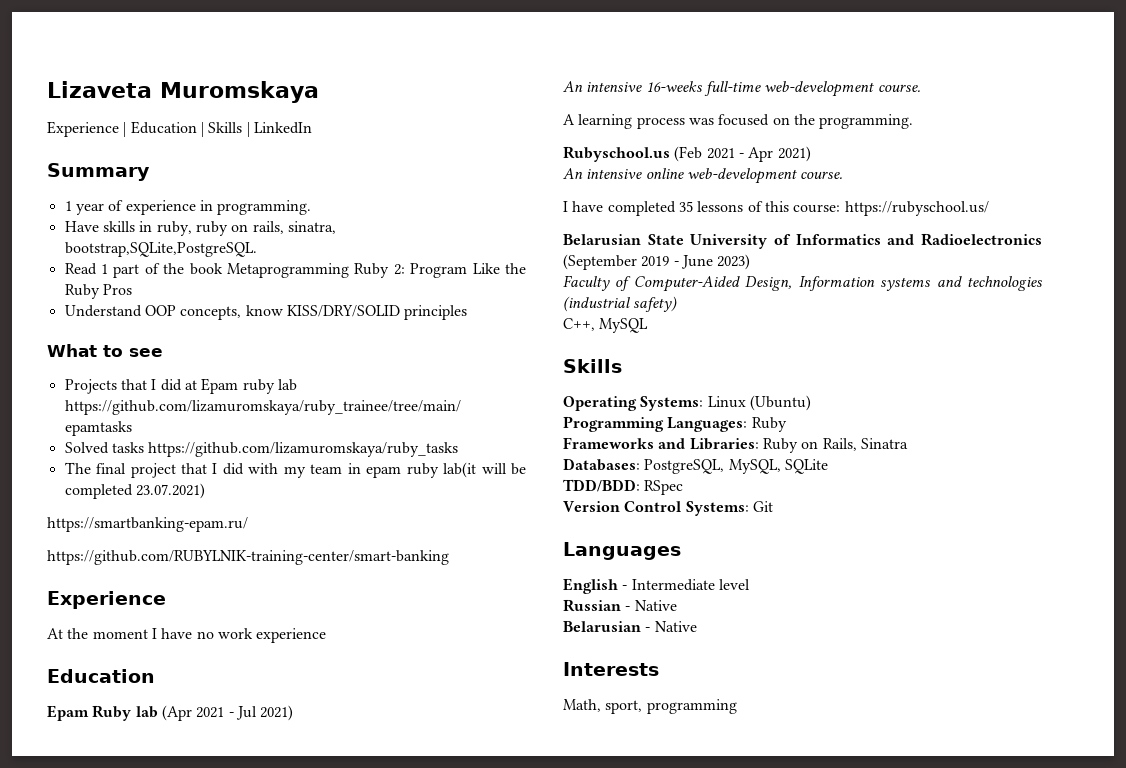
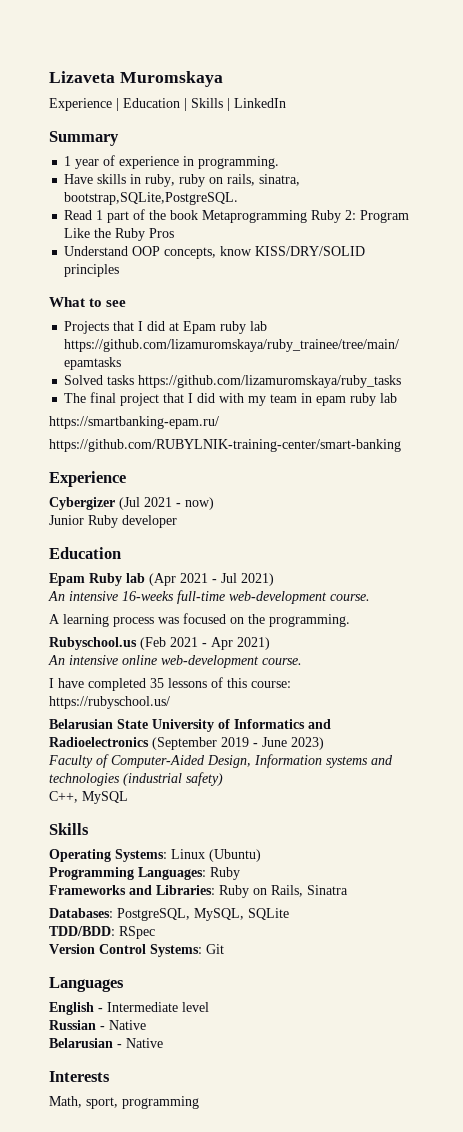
[443,462,526,478] [64,483,205,499] [47,517,248,532] [47,550,449,565] [47,591,166,609] [47,628,327,643] lab(it will be completed 23.07.2021) // https://smartbanking-epam.ru/ // https://github.com/RUBYLNIK-training-center/smart-banking // Experience // At the moment I have no work experience -> [380,393,398,403] [49,416,219,429] [49,439,401,452] [49,471,126,487] [49,497,214,510] [49,515,177,528] lab // https://smartbanking-epam.ru/ // https://github.com/RUBYLNIK-training-center/smart-banking // Experience // Cybergizer (Jul 2021 - now) // Junior Ruby developer

